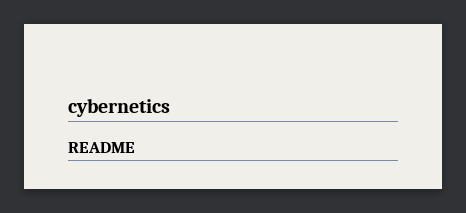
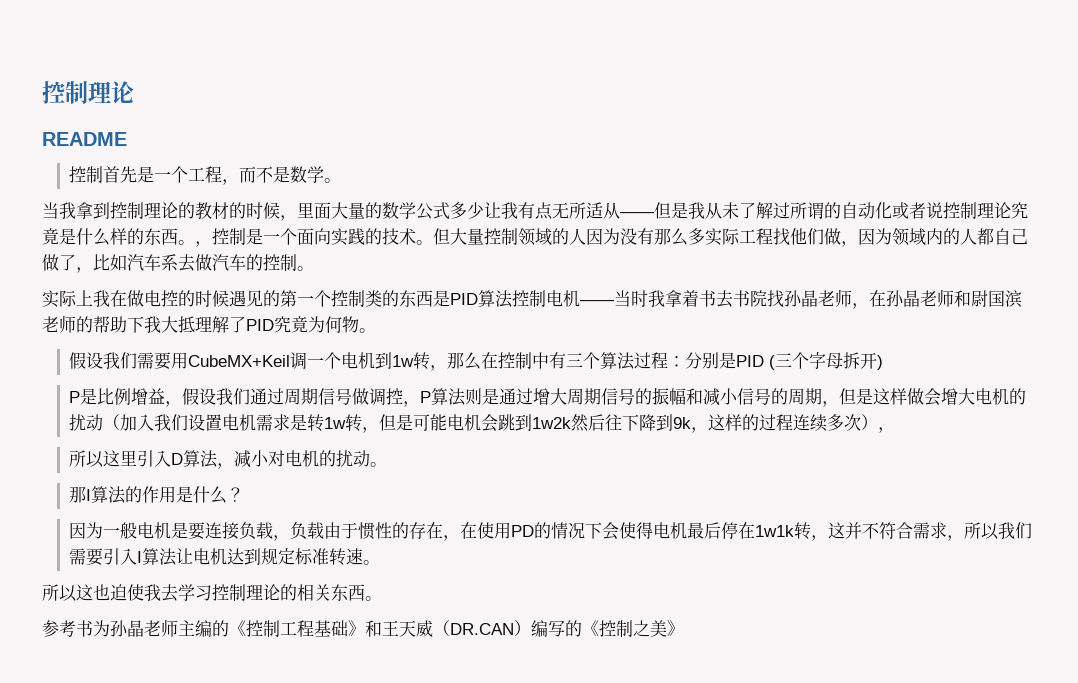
[68,98,170,117] cybernetics -> [42,81,134,104] 控制理论
(135, 147) none -> [69,166,342,185] [42,202,1028,221] [42,228,1028,247] [42,254,314,273] [42,289,1022,309] [42,315,376,333] [69,352,884,371] [69,387,1027,407] [69,414,896,433] [69,450,388,469] [69,486,245,504] [69,522,1033,541] [69,548,381,566] [42,584,382,602] [42,619,684,638] // 控制首先是一个工程，而不是数学。 // 当我拿到控制理论的教材的时候，里面大量的数学公式多少让我有点无所适从——但是我从未了解过所谓的自动化或者说控制理论究竟是什么样的东西。，控制是一个面向实践的技术。但大量控制领域的人因为没有那么多实际工程找他们做，因为领域内的人都自己做了，比如汽车系去做汽车的控制。 // 实际上我在做电控的时候遇见的第一个控制类的东西是PID算法控制电机——当时我拿着书去书院找孙晶老师，在孙晶老师和尉国滨老师的帮助下我大抵理解了PID究竟为何物。 // 假设我们需要用CubeMX+Keil调一个电机到1w转，那么在控制中有三个算法过程：分别是PID (三个字母拆开) // P是比例增益，假设我们通过周期信号做调控，P算法则是通过增大周期信号的振幅和减小信号的周期，但是这样做会增大电机的扰动（加入我们设置电机需求是转1w转，但是可能电机会跳到1w2k然后往下降到9k，这样的过程连续多次）， // 所以这里引入D算法，减小对电机的扰动。 // 那I算法的作用是什么？ // 因为一般电机是要连接负载，负载由于惯性的存在，在使用PD的情况下会使得电机最后停在1w1k转，这并不符合需求，所以我们需要引入I算法让电机达到规定标准转速。 // 所以这也迫使我去学习控制理论的相关东西。 // 参考书为孙晶老师主编的《控制工程基础》和王天威（DR.CAN）编写的《控制之美》

